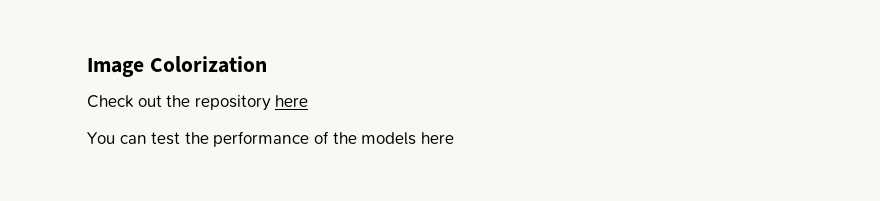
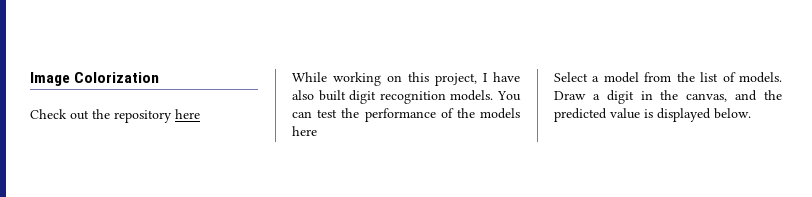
(309, 101) none -> [292,72,520,86] [292,90,494,104] While working on this project, I have also built digit recognition models.
(454, 138) none -> [554,72,782,83] [554,90,782,104] [554,108,751,122] // Select a model from the list of models. Draw a digit in the canvas, and the predicted value is displayed below.

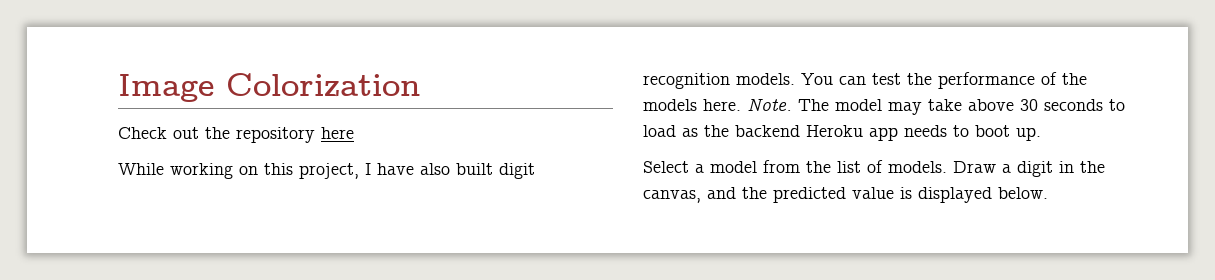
[292,126,317,136] here -> [703,98,1125,115] [643,125,1041,141] here. Note. The model may take above 30 seconds to load as the backend Heroku app needs to boot up.

